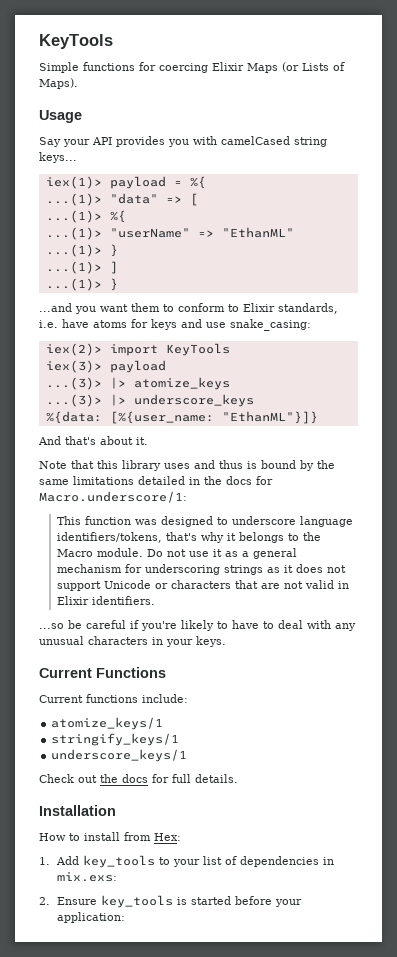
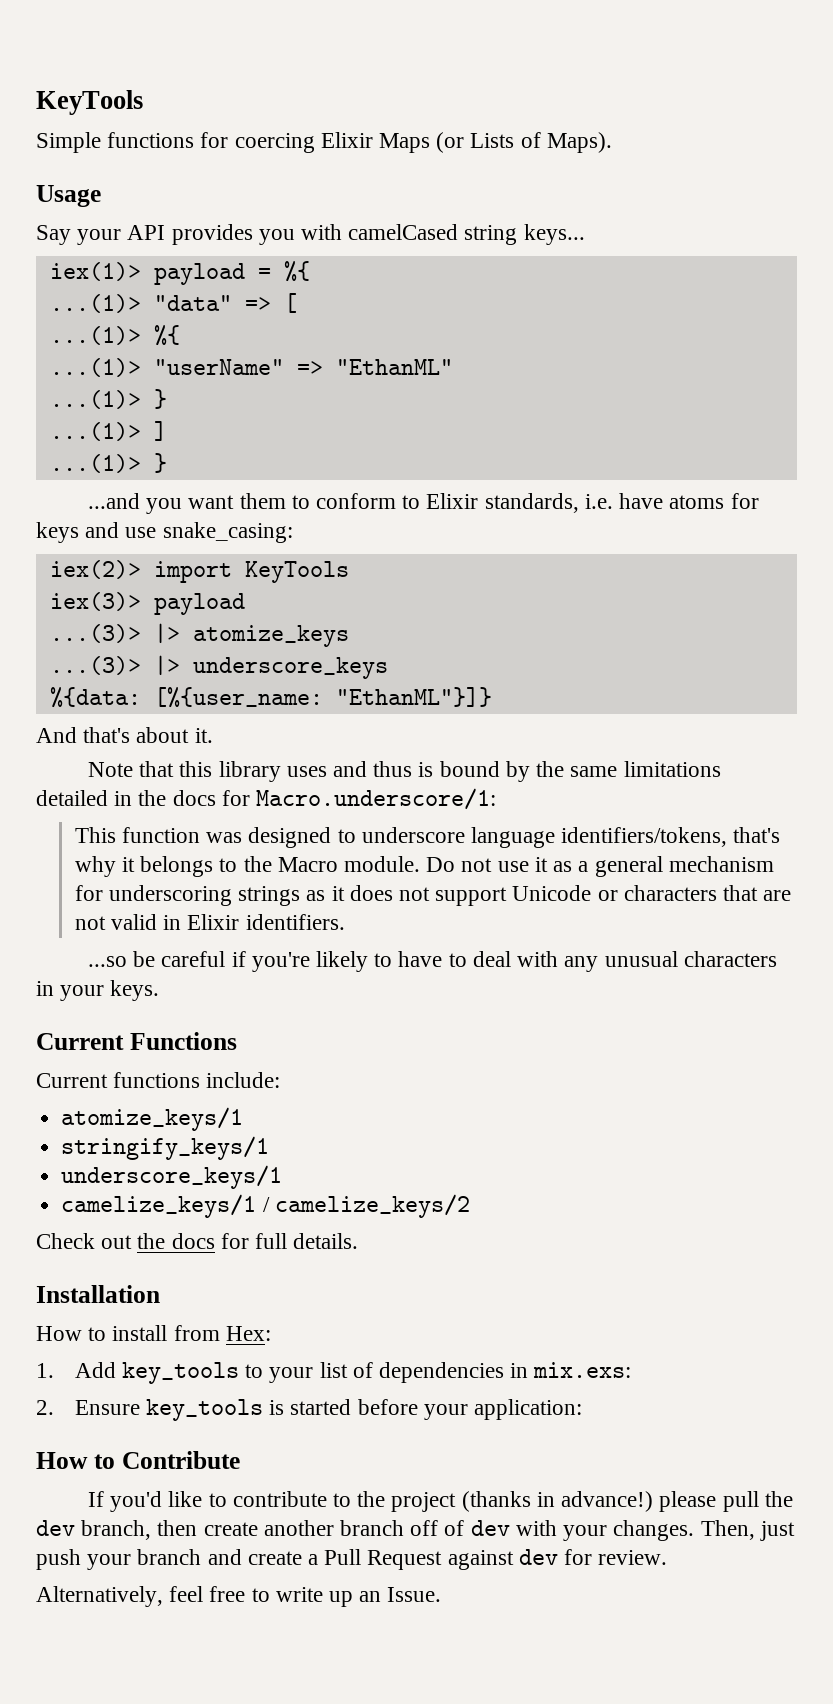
(188, 755) none -> [61,1194,470,1218] // camelize_keys/1 / camelize_keys/2
(126, 917) none -> [36,1451,240,1469] [88,1491,793,1512] [36,1520,795,1541] [36,1549,668,1570] [36,1586,442,1607] // How to Contribute // If you'd like to contribute to the project (thanks in advance!) please pull the dev branch, then create another branch off of dev with your changes. Then, just push your branch and create a Pull Request against dev for review. // Alternatively, feel free to write up an Issue.

